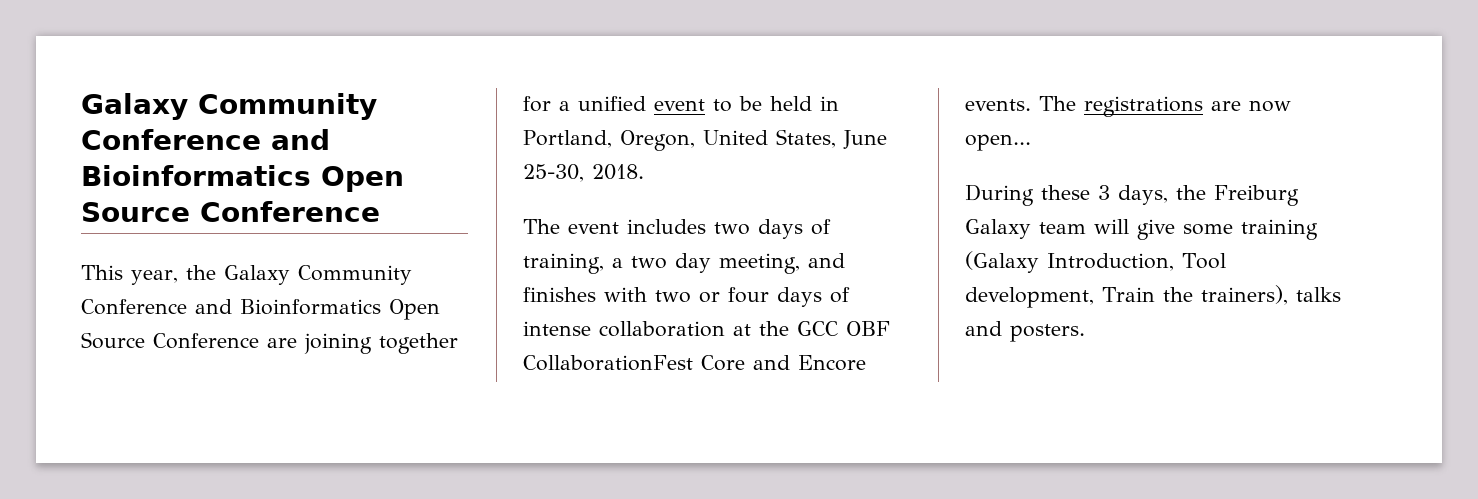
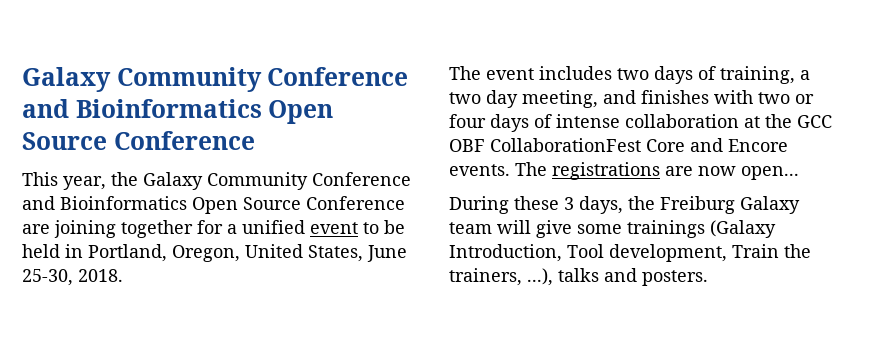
[1241,219,1318,240] training -> [627,220,705,238] trainings
[1200,285,1288,305] trainers), -> [449,268,553,286] trainers, ...),

